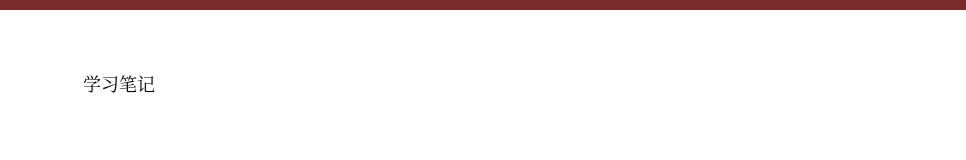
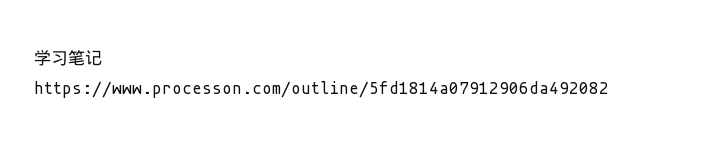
(155, 84) none -> [34,81,609,98] https://www.processon.com/outline/5fd1814a07912906da492082

